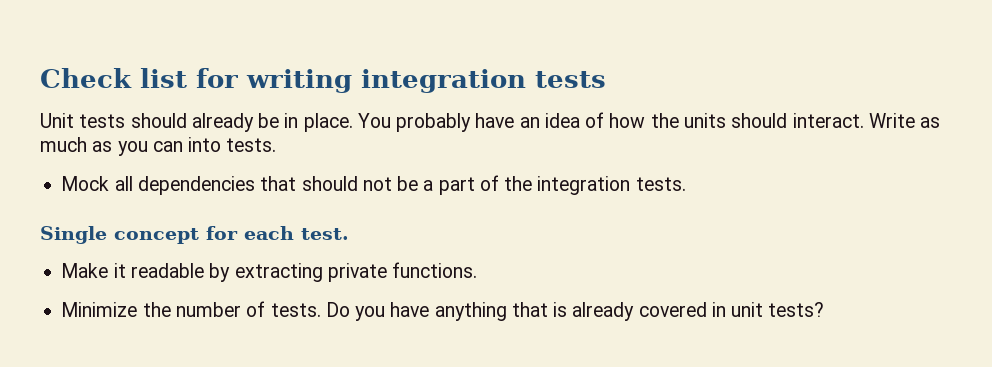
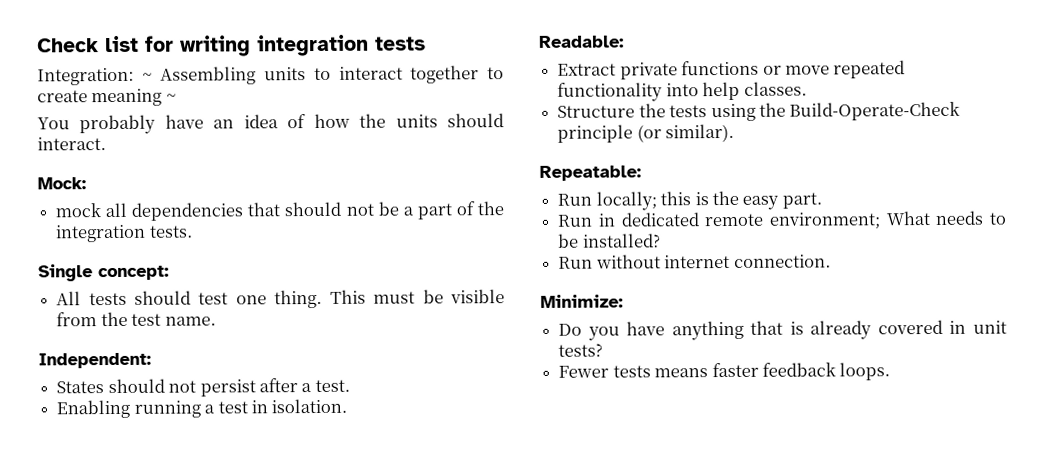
[40,113,353,132] Unit tests should already be in place. -> [37,65,505,86] [37,88,177,107] Integration: ~ Assembling units to interact together to create meaning ~ //
[868,113,941,128] [40,137,277,156] [61,176,110,191] Write as much as you can into tests. // Mock -> [37,177,86,190] [55,203,102,218] // Mock: // mock
[114,226,349,244] [61,262,478,282] [61,301,321,317] concept for each test. // Make it readable by extracting private functions. // Minimize the number of tests. -> [98,265,169,281] [56,289,506,309] [56,311,216,327] [38,352,151,369] [56,378,350,397] [56,398,348,419] [539,35,624,48] [557,60,906,80] [557,81,807,102] [557,101,961,122] [557,123,735,143] [539,165,641,181] [557,190,822,211] [557,210,1006,230] [558,233,661,248] [558,254,831,269] [540,294,623,308] concept: // All tests should test one thing. This must be visible from the test name. // Independent: // States should not persist after a test. // Enabling running a test in isolation. // Readable: // Extract private functions or move repeated functionality into help classes. // Structure the tests using the Build-Operate-Check principle (or similar). // Repeatable: // Run locally; this is the easy part. // Run in dedicated remote environment; What needs to be installed? // Run without internet connection. // Minimize: //
(825, 309) none -> [558,362,891,381] // Fewer tests means faster feedback loops.

